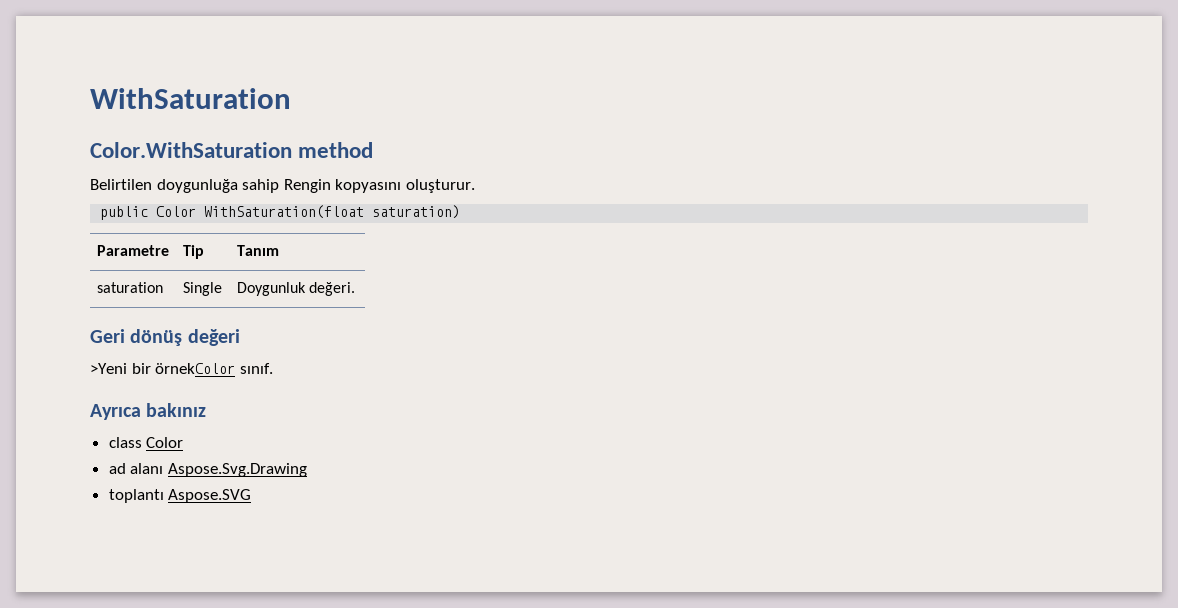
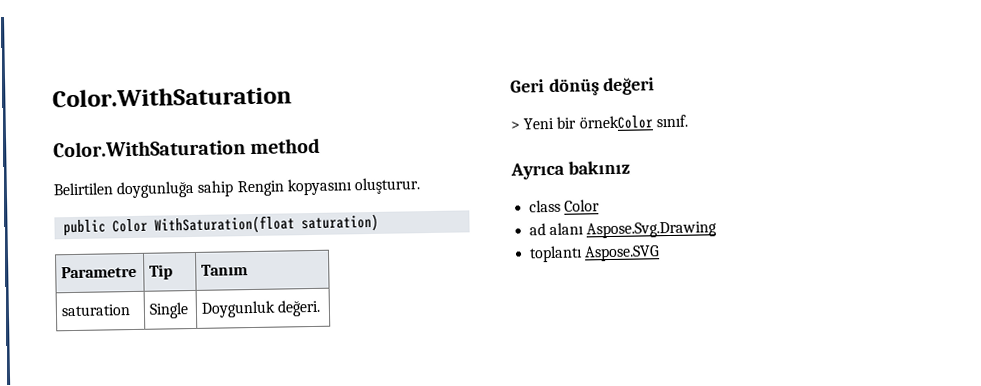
[90,88,291,109] WithSaturation -> [52,86,292,108] Color.WithSaturation
[90,363,127,374] >Yeni -> [510,117,555,130] > Yeni

